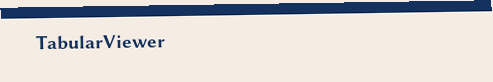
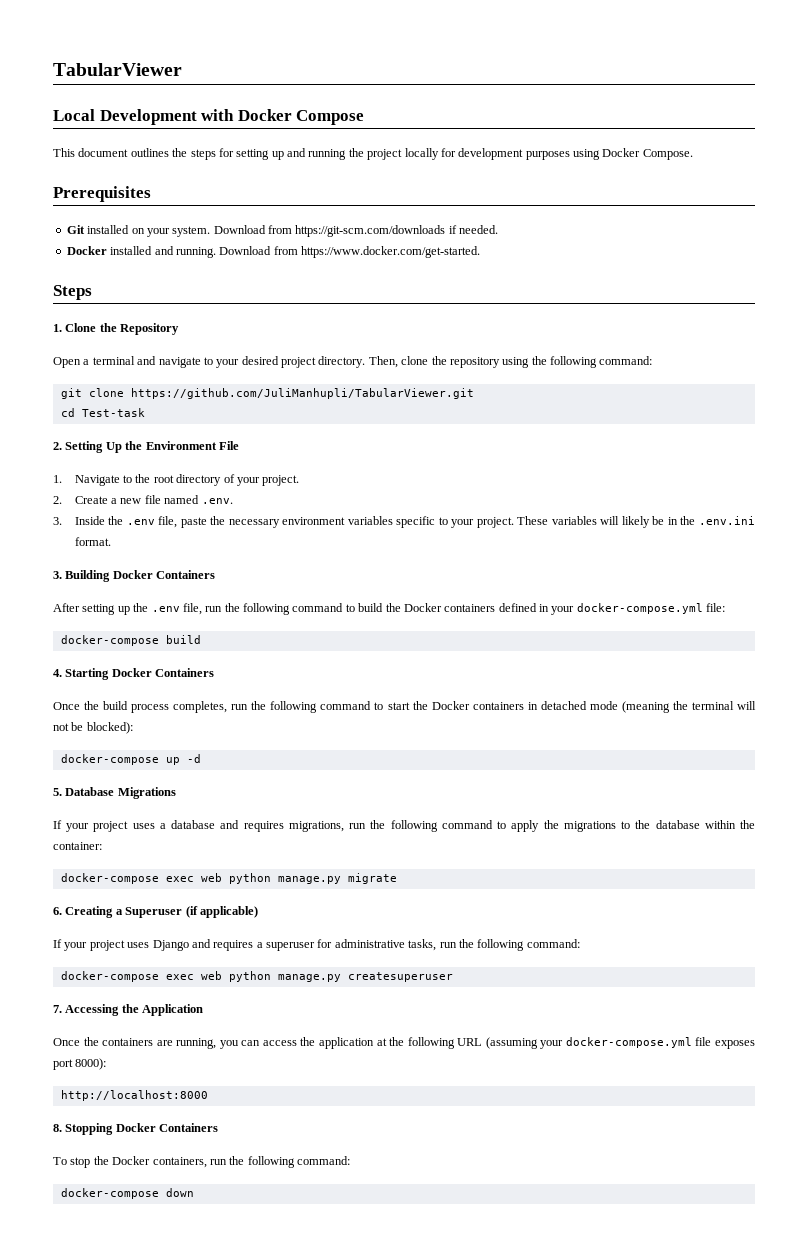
(166, 42) none -> [53,109,365,125] [53,148,693,160] [53,186,151,202] [66,225,499,237] [66,246,480,258] [53,285,92,300] [53,323,180,335] [53,356,653,368] [60,388,474,399] [60,408,145,417] [53,441,239,453] [53,474,300,486] [53,495,233,504] [53,516,755,528] [74,537,111,546] [53,570,216,582] [53,603,726,615] [60,635,201,646] [53,668,215,680] [53,701,756,713] [53,722,133,734] [60,754,201,765] [53,787,176,799] [53,820,755,832] [53,842,102,850] [60,873,397,884] [53,906,258,918] [53,939,580,951] [60,971,453,982] [53,1004,204,1016] [53,1037,755,1049] [53,1058,107,1070] [60,1090,208,1101] [53,1123,219,1135] [53,1156,350,1168] [60,1188,194,1199] // Local Development with Docker Compose // This document outlines the steps for setting up and running the project locally for development purposes using Docker Compose. // Prerequisites // Git installed on your system. Download from https://git-scm.com/downloads if needed. // Docker installed and running. Download from https://www.docker.com/get-started. // Steps // 1. Clone the Repository // Open a terminal and navigate to your desired project directory. Then, clone the repository using the following command: // git clone https://github.com/JuliManhupli/TabularViewer.git // cd Test-task // 2. Setting Up the Environment File // 1. Navigate to the root directory of your project. // 2. Create a new file named .env. // 3. Inside the .env file, paste the necessary environment variables specific to your project. These variables will likely be in the .env.ini format. // 3. Building Docker Containers // After setting up the .env file, run the following command to build the Docker containers defined in your docker-compose.yml file: // docker-compose build // 4. Starting Docker Containers // Once the build process completes, run the following command to start the Docker containers in detached mode (meaning the terminal will not be blocked): // docker-compose up -d // 5. Database Migrations // If your project uses a database and requires migrations, run the following command to apply the migrations to the database within the container: // docker-compose exec web python manage.py migrate // 6. Creating a Superuser (if applicable) // If your project uses Django and requires a superuser for administrative tasks, run the following command: // docker-compose exec web python manage.py createsuperuser // 7. Accessing the Application // Once the containers are running, you can access the application at the following URL (assuming your docker-compose.yml file exposes port 8000): // http://localhost:8000 // 8. Stopping Docker Containers // To stop the Docker containers, run the following command: // docker-compose down

